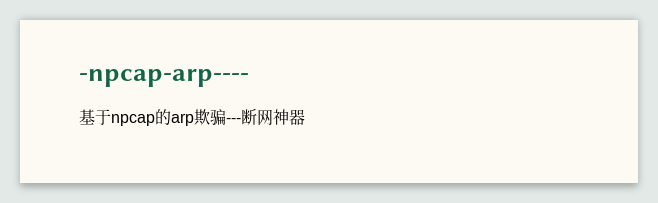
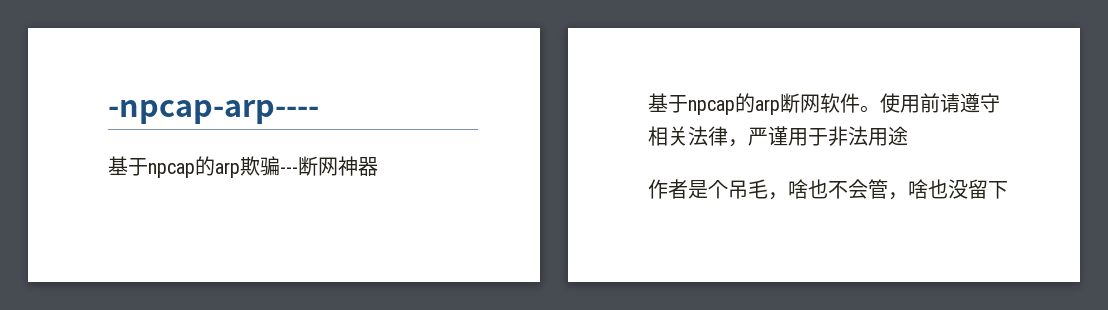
(305, 117) none -> [648,93,1000,115] [648,126,908,147] [648,179,1008,200] // 基于npcap的arp断网软件。使用前请遵守相关法律，严谨用于非法用途 // 作者是个吊毛，啥也不会管，啥也没留下

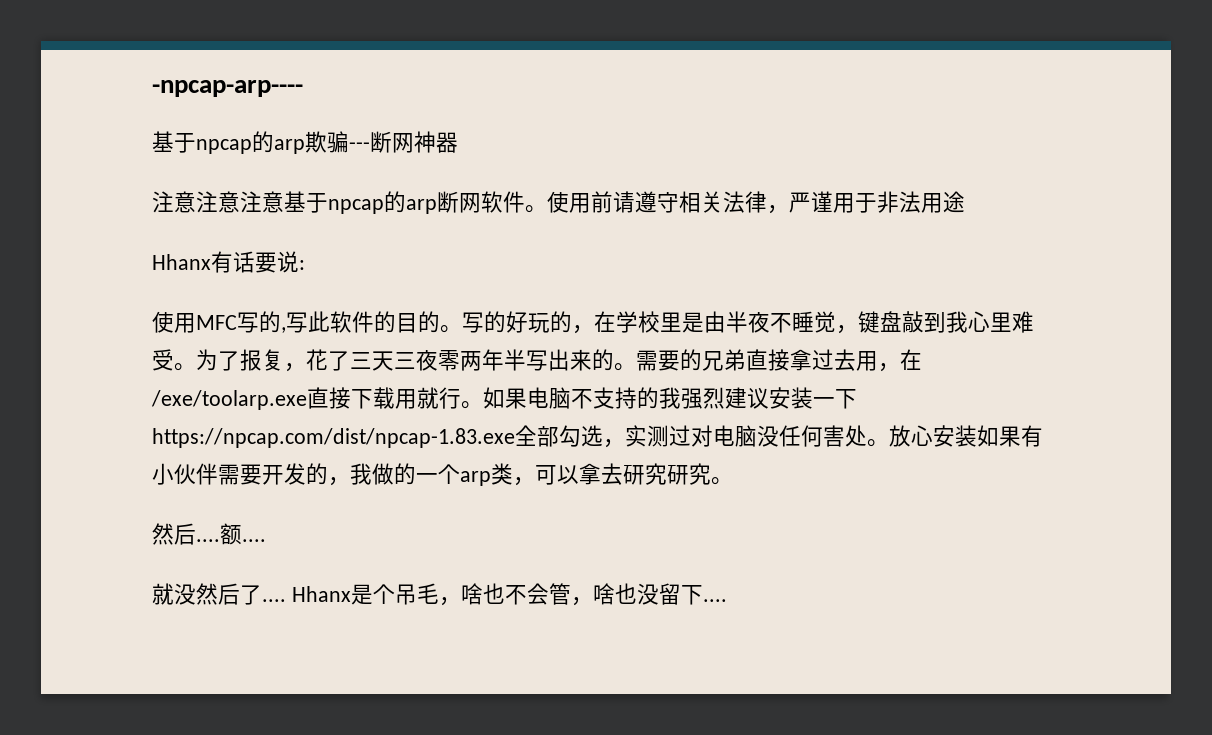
(378, 166) none -> [152,191,284,213] 注意注意注意
[648,179,688,199] 作者 -> [152,251,305,273] [152,311,1034,334] [152,349,922,372] [151,387,857,410] [152,425,1043,448] [152,463,733,486] [152,523,266,545] [152,583,351,605] Hhanx有话要说: // 使用MFC写的,写此软件的目的。写的好玩的，在学校里是由半夜不睡觉，键盘敲到我心里难受。为了报复，花了三天三夜零两年半写出来的。需要的兄弟直接拿过去用，在/exe/toolarp.exe直接下载用就行。如果电脑不支持的我强烈建议安装一下https://npcap.com/dist/npcap-1.83.exe全部勾选，实测过对电脑没任何害处。放心安装如果有小伙伴需要开发的，我做的一个arp类，可以拿去研究研究。 // 然后....额.... // 就没然后了.... Hhanx
(1008, 190) none -> [702,599,727,602] ....

